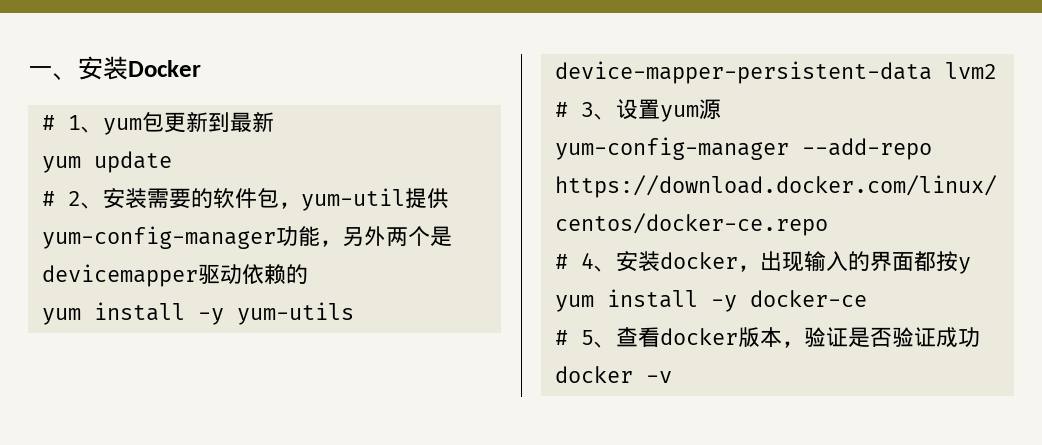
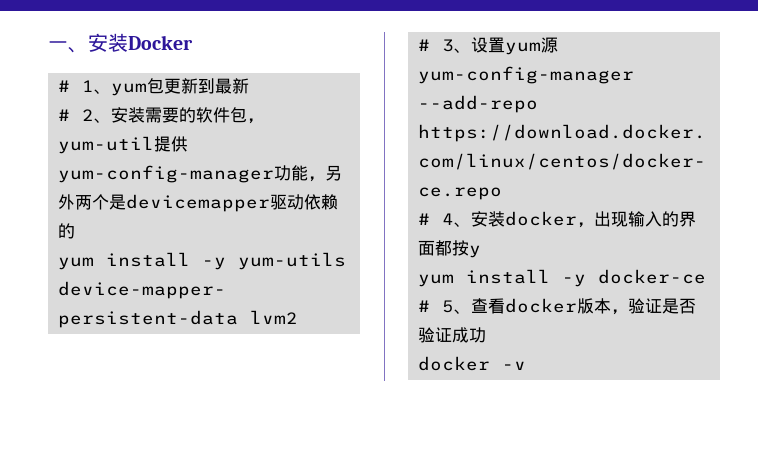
[41,151,172,173] // yum update -> (250, 86) none

